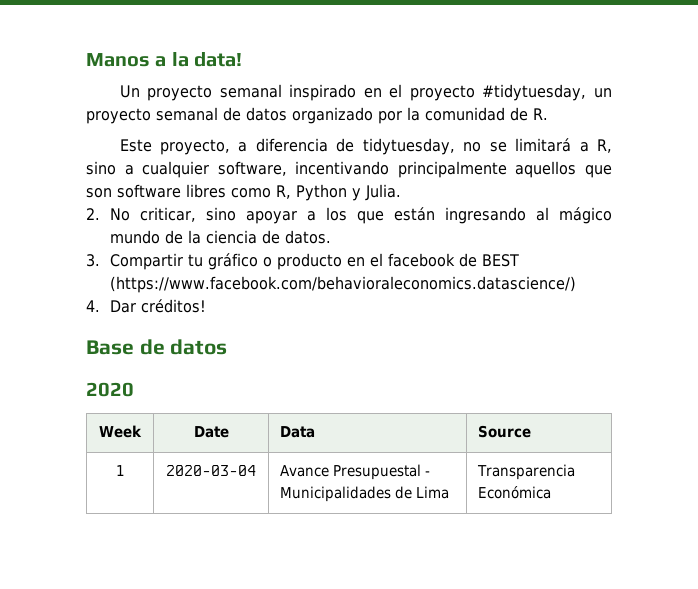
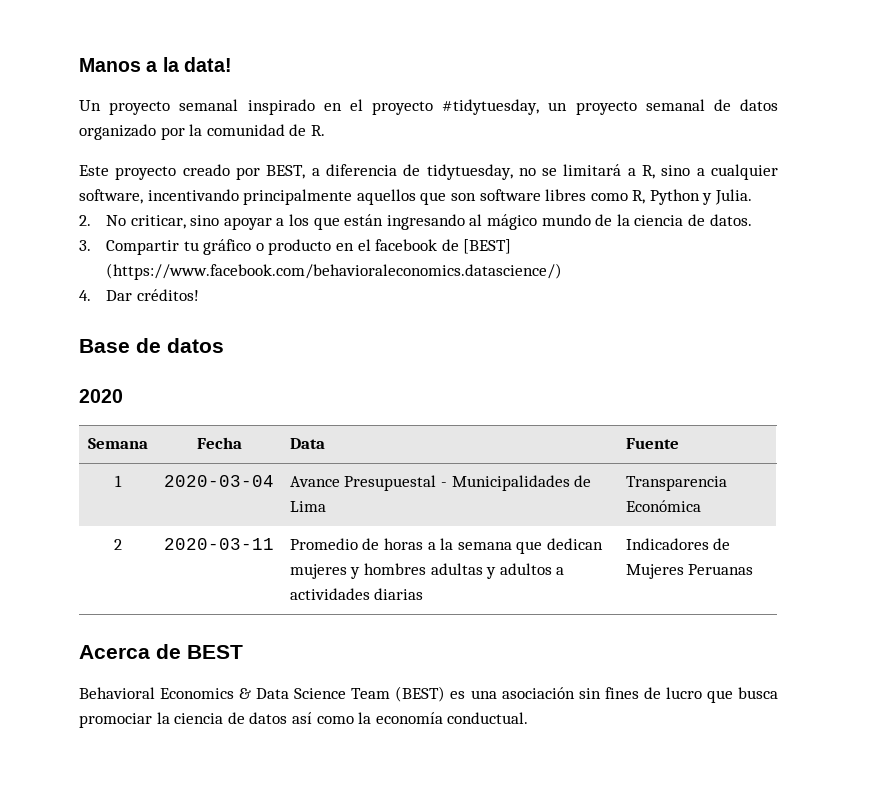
[159,139,230,155] proyecto, -> [115,164,306,180] proyecto creado por BEST,
[481,254,519,267] BEST -> [463,239,512,254] [BEST]
[99,425,142,438] [193,426,229,438] Week | Date -> [87,438,148,449] [196,437,242,449] Semana | Fecha
[478,425,532,438] Source -> [625,438,679,449] Fuente
(552, 492) none -> [113,539,122,550] [164,538,274,550] [289,538,604,554] [289,563,565,579] [289,588,424,600] [625,538,731,550] [625,564,754,579] [79,644,243,659] [79,686,779,703] [79,712,529,728] // 2 | 2020-03-11 | Promedio de horas a la semana que dedican mujeres y hombres adultas y adultos a actividades diarias | Indicadores de Mujeres Peruanas // Acerca de BEST // Behavioral Economics & Data Science Team (BEST) es una asociación sin fines de lucro que busca promociar la ciencia de datos así como la economía conductual.

